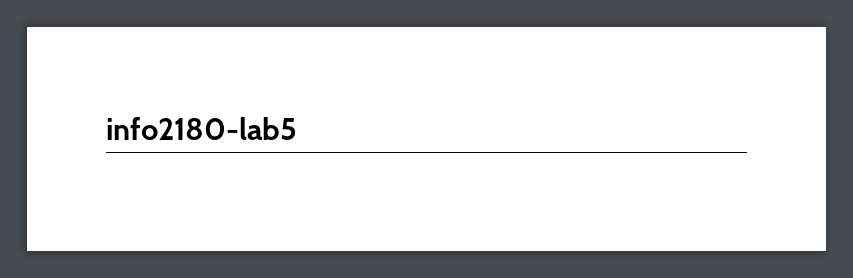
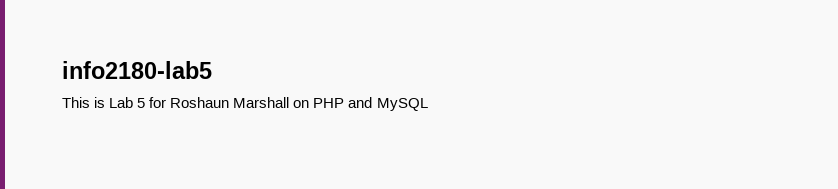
(297, 128) none -> [62,97,428,111] // This is Lab 5 for Roshaun Marshall on PHP and MySQL

